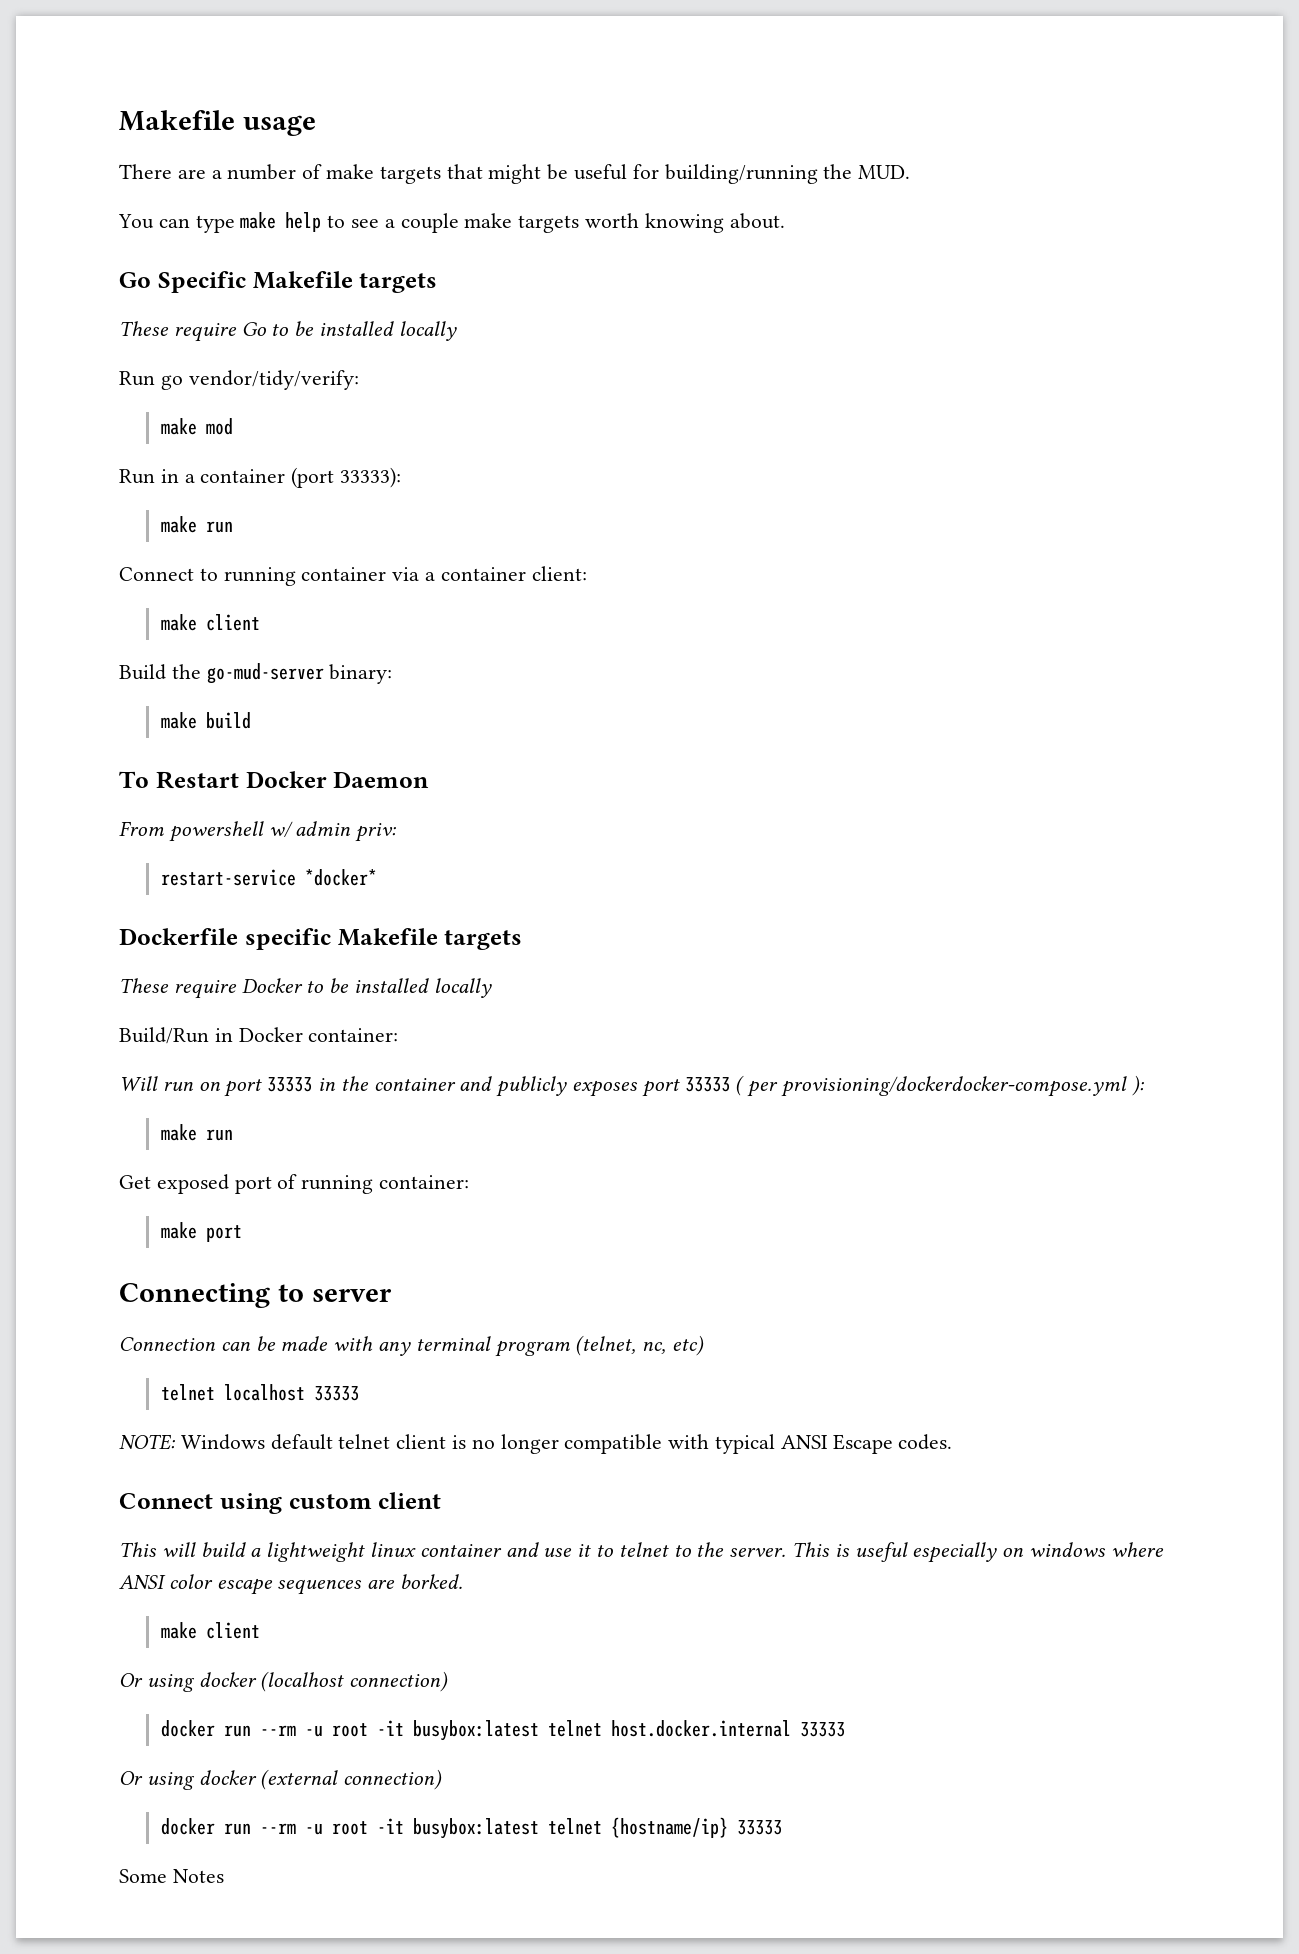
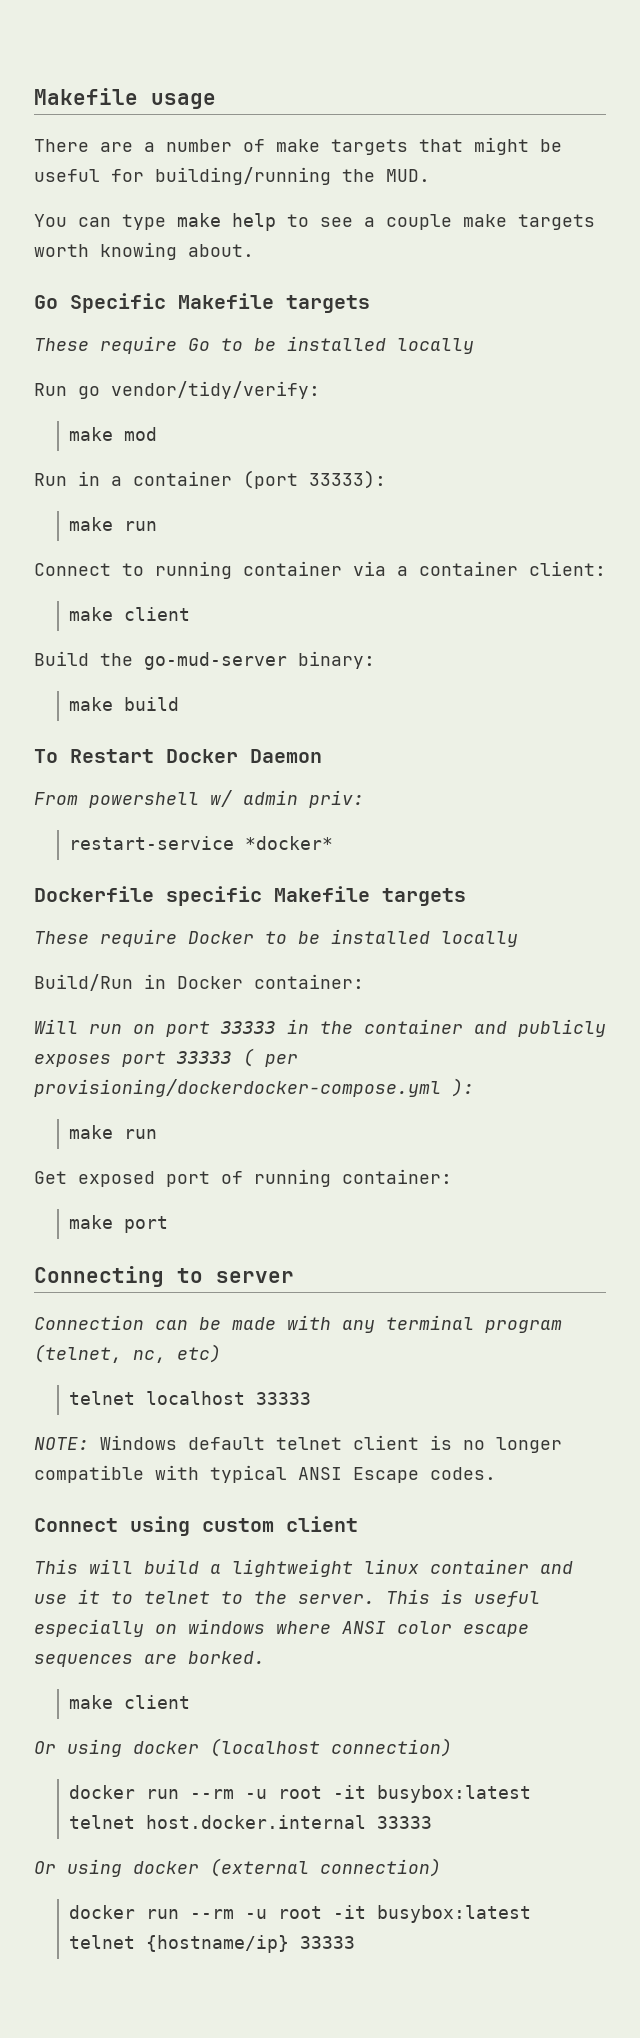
[119,1869,224,1883] // Some Notes -> (356, 1942) none

